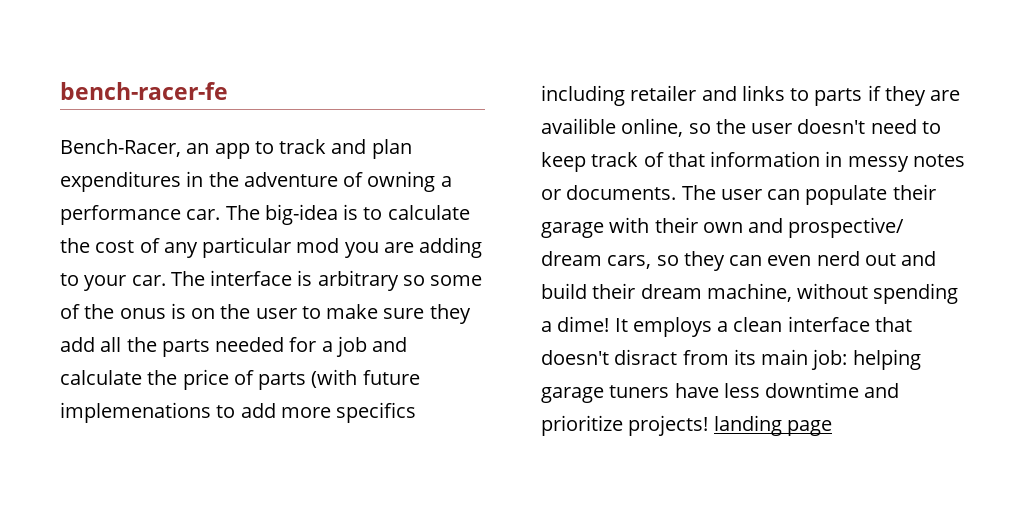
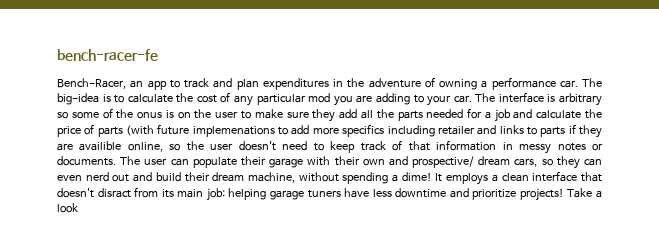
[713,415,832,436] landing page -> [567,188,602,198] [57,203,78,213] Take a look

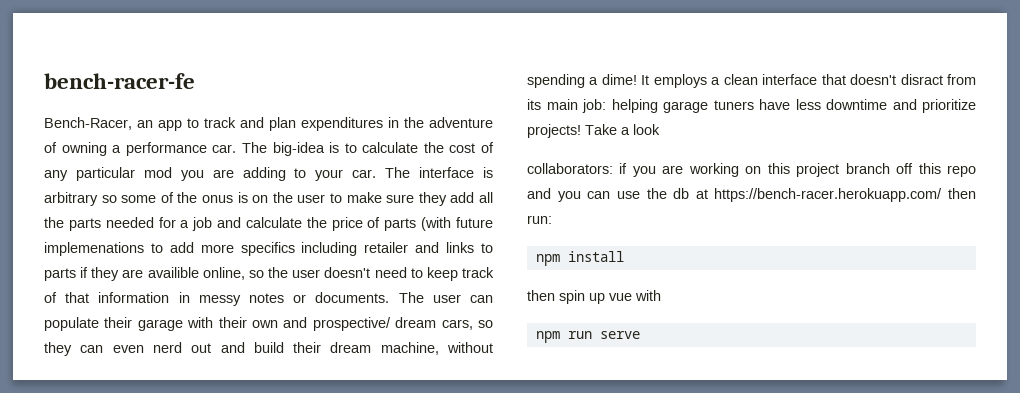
(78, 208) none -> [527,163,976,177] [527,188,976,202] [527,215,552,224] [535,251,624,266] [527,290,661,304] [535,331,640,343] // collaborators: if you are working on this project branch off this repo and you can use the db at https://bench-racer.herokuapp.com/ then run: // npm install // then spin up vue with // npm run serve

